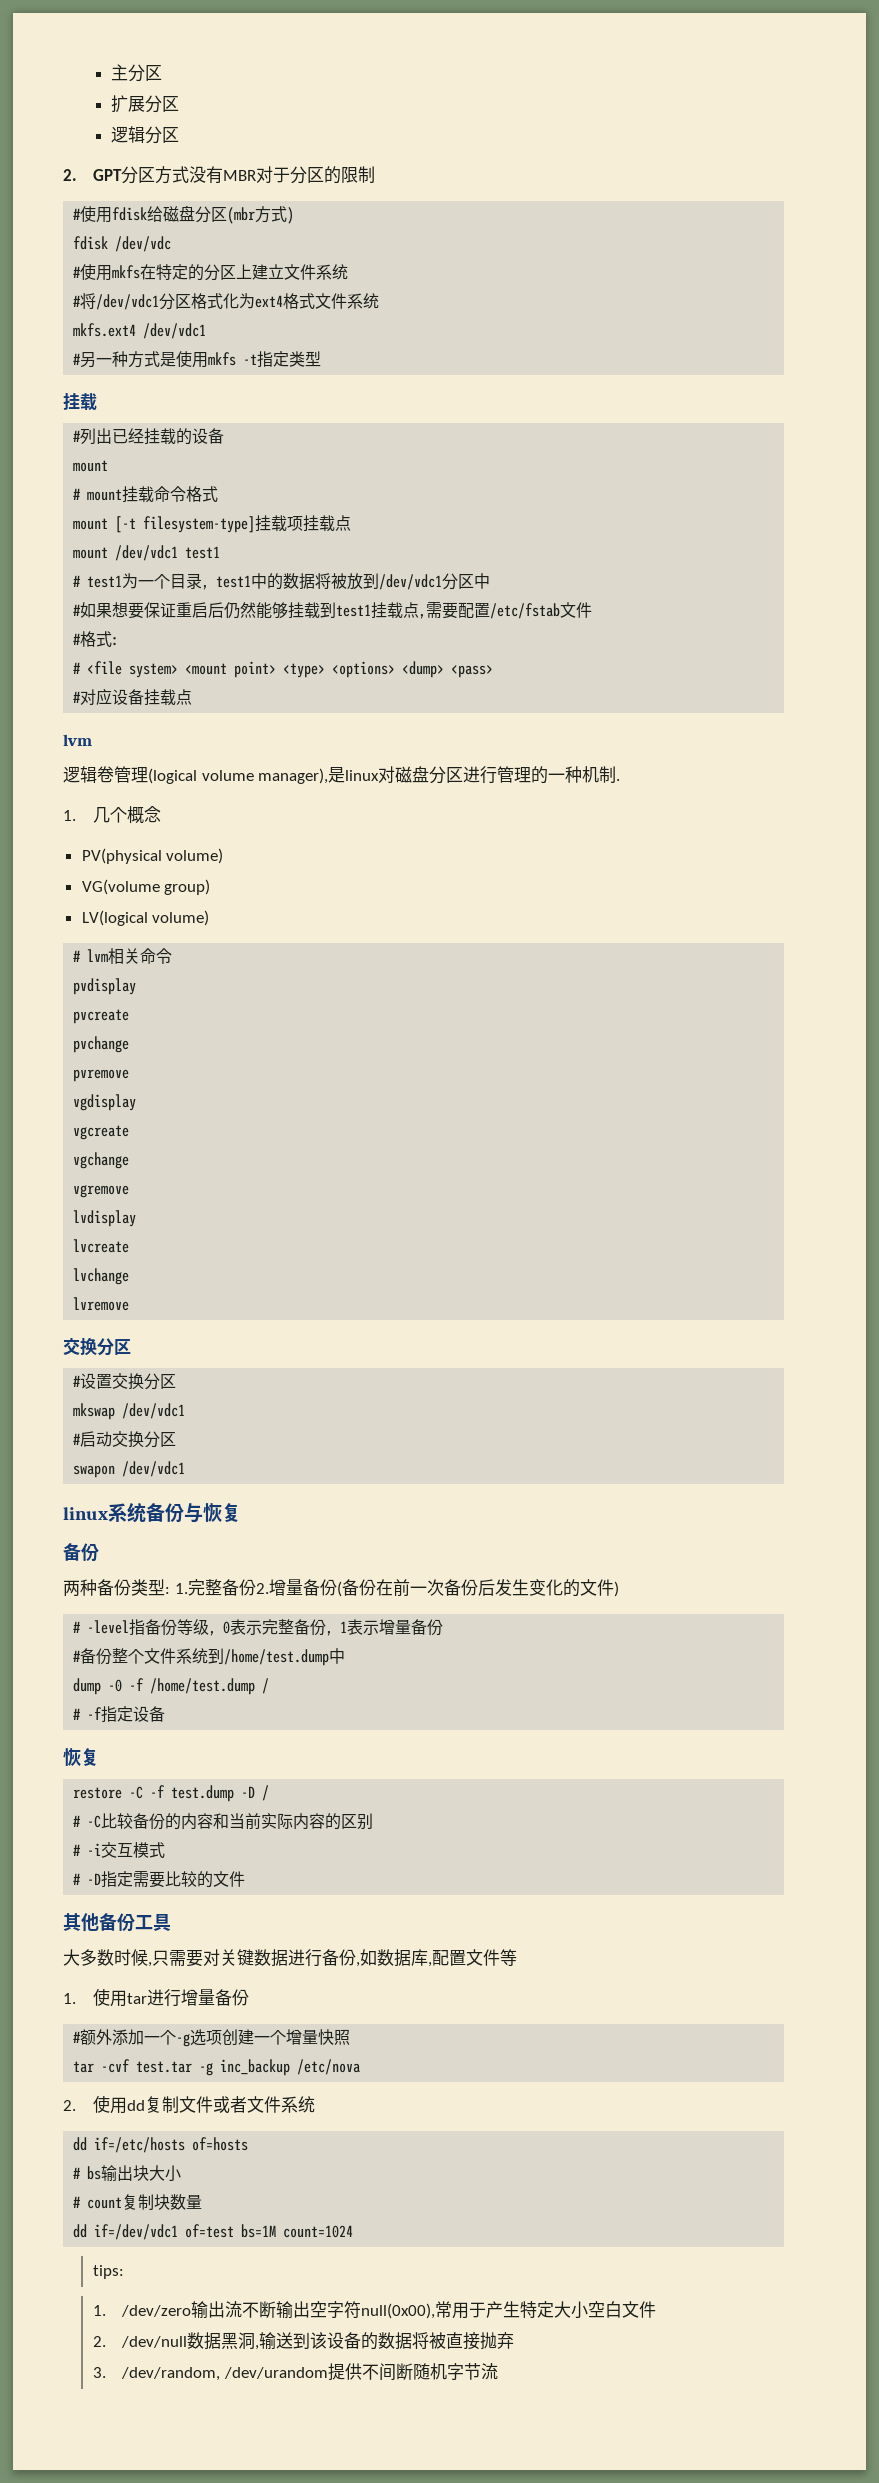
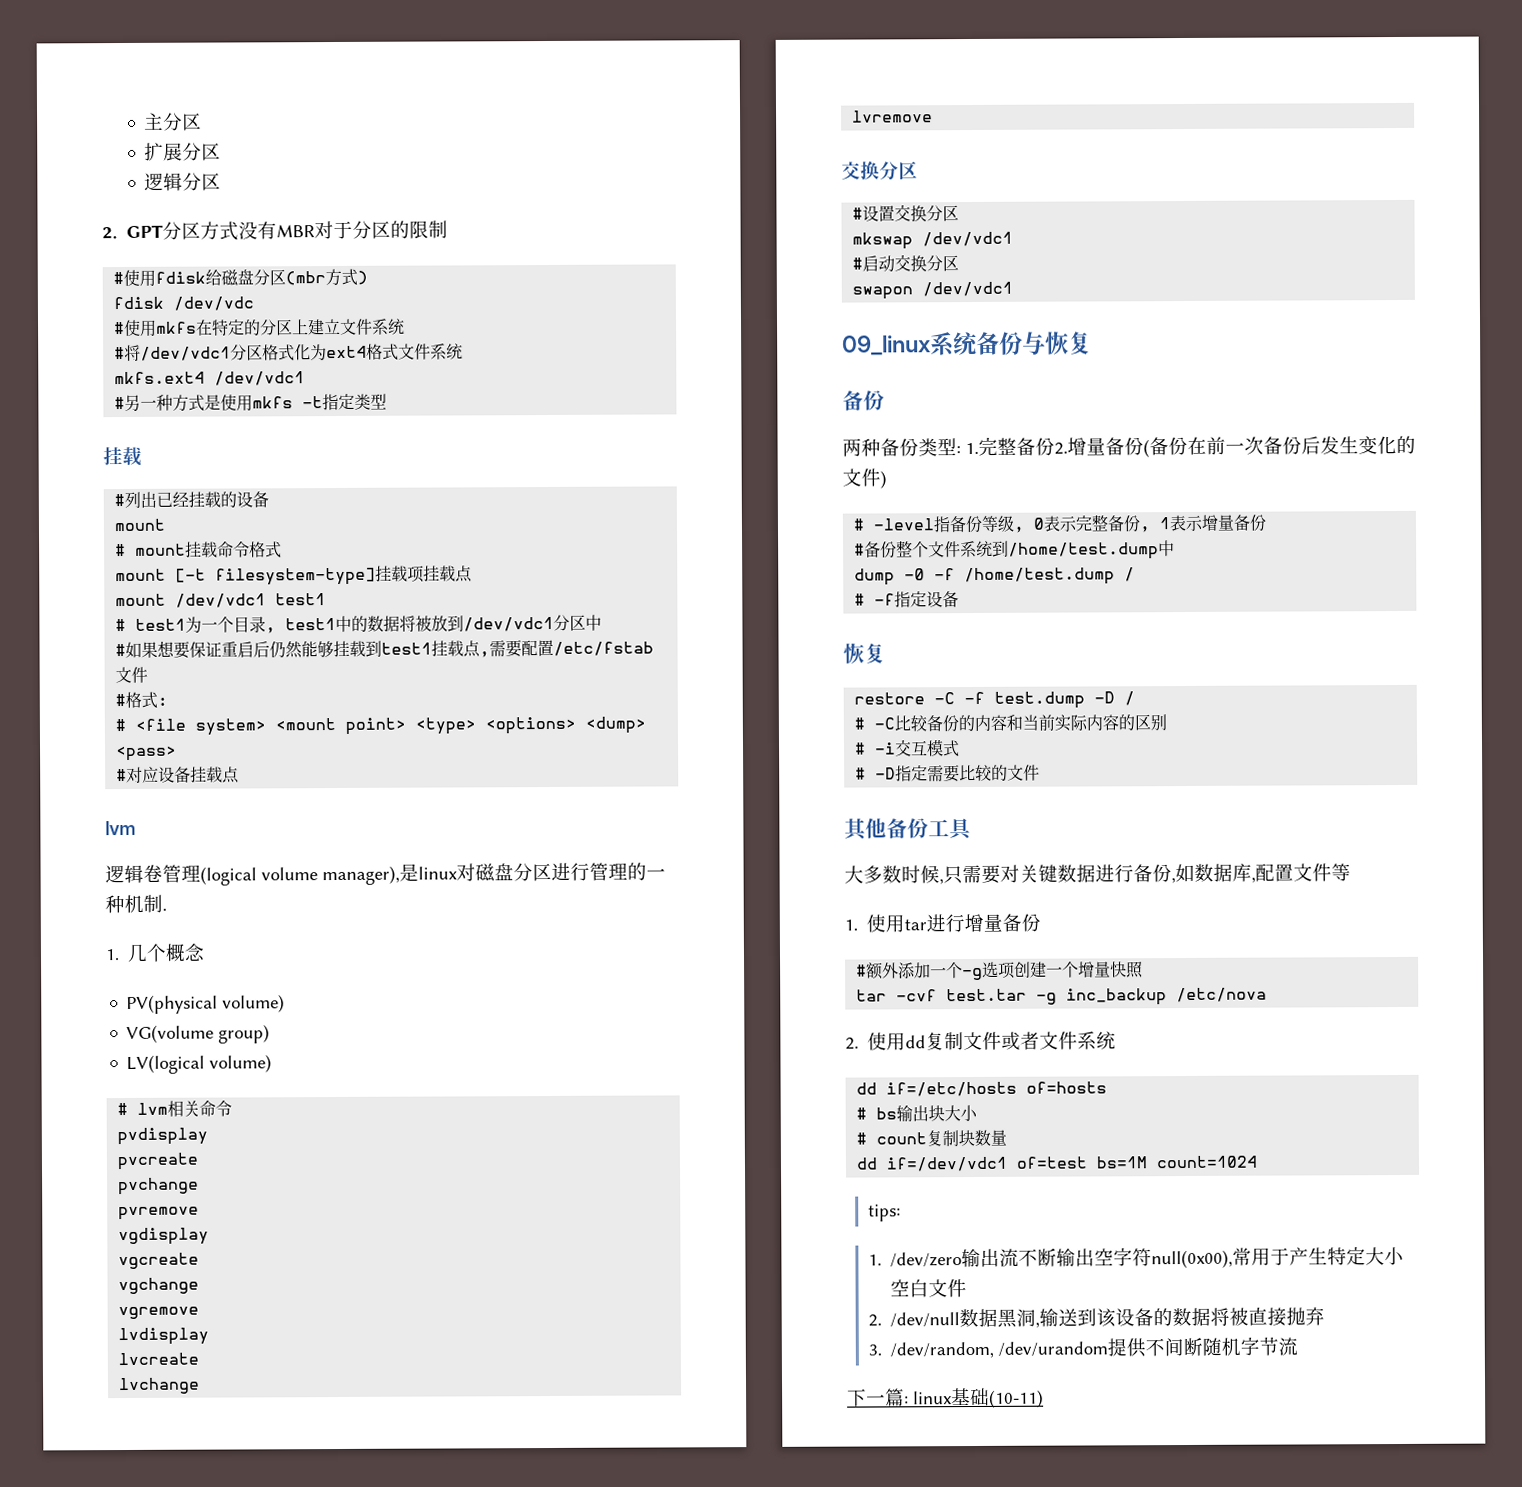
[63,1507,108,1520] linux -> [842,335,931,356] 09_linux
(498, 2371) none -> [847,1387,1044,1408] // 下一篇: linux基础(10-11)

